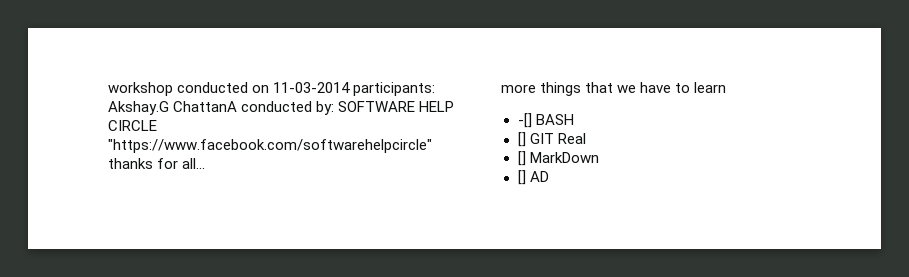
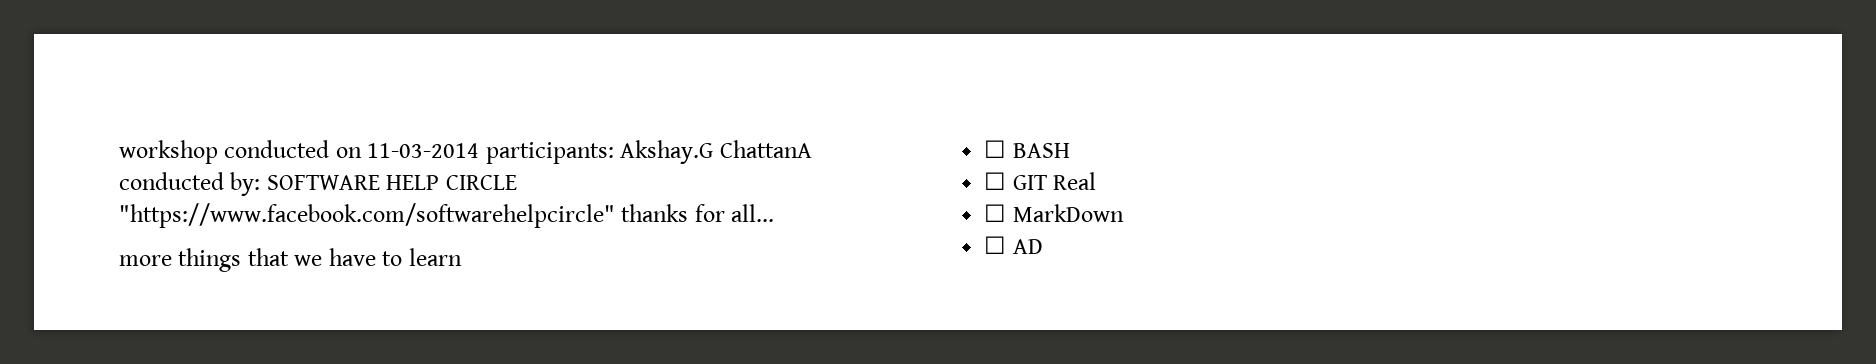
[517,113,532,128] -[] -> [984,140,1007,158] ☐
[517,132,526,147] [] -> [984,172,1007,190] ☐
[517,151,526,166] [] -> [984,204,1007,222] ☐
[517,170,526,185] [] -> [984,236,1007,254] ☐

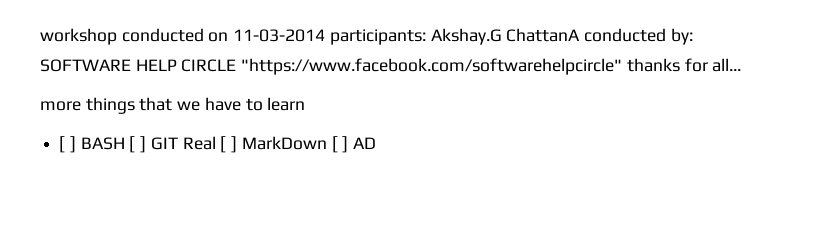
[984,140,1007,158] ☐ -> [59,136,76,153] [ ]
[984,172,1007,190] // ☐ -> [129,136,147,153] [ ]
[984,204,1007,222] // ☐ -> [220,136,238,153] [ ]
[984,236,1007,254] // ☐ -> [331,136,349,153] [ ]

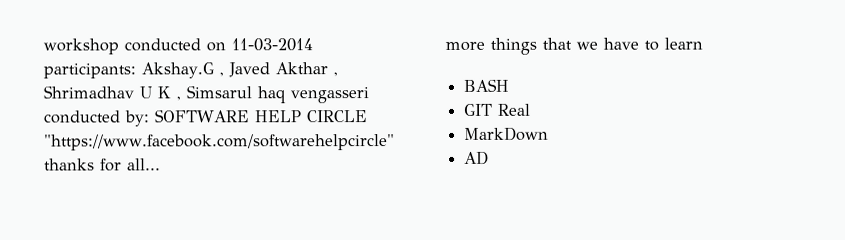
[506,28,581,42] ChattanA -> [218,62,338,78] [43,85,369,104] , Javed Akthar , Shrimadhav U K , Simsarul haq vengasseri
[59,136,76,153] [ ] -> (703, 43) none
[129,136,147,153] [ ] -> (510, 85) //
[220,136,238,153] [ ] -> (531, 109) //
[331,136,349,153] [ ] -> (550, 133) //

